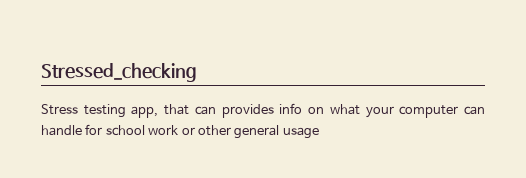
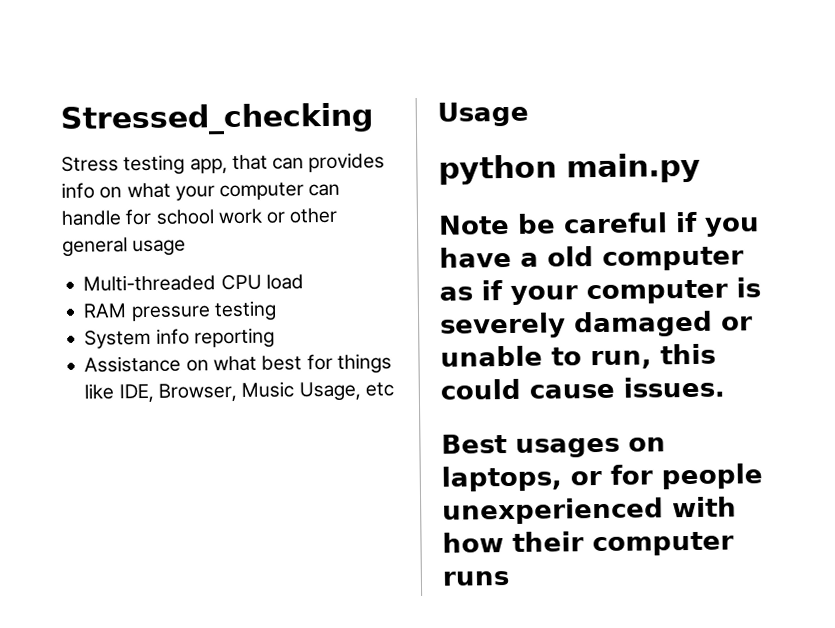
(319, 133) none -> [83,274,304,292] [83,300,277,322] [84,327,275,349] [84,353,392,374] [84,381,394,403] [437,101,529,127] [438,152,701,185] [438,211,760,237] [439,246,744,271] [439,277,761,305] [439,310,753,339] [440,343,716,370] [440,376,725,400] [441,434,666,458] [441,463,763,492] [442,496,737,525] [442,531,734,557] [442,571,509,586] // Multi-threaded CPU load // RAM pressure testing // System info reporting // Assistance on what best for things like IDE, Browser, Music Usage, etc // Usage // python main.py // Note be careful if you have a old computer as if your computer is severely damaged or unable to run, this could cause issues. // Best usages on laptops, or for people unexperienced with how their computer runs

